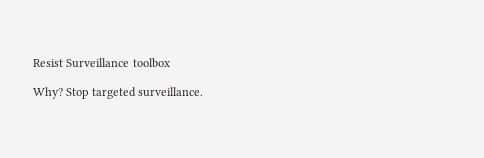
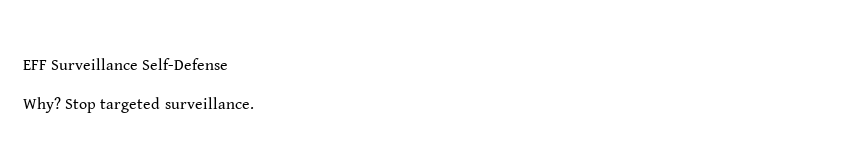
[33,58,170,68] Resist Surveillance toolbox -> [23,58,229,70] EFF Surveillance Self-Defense

